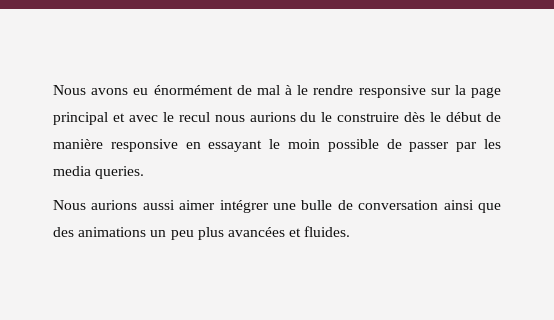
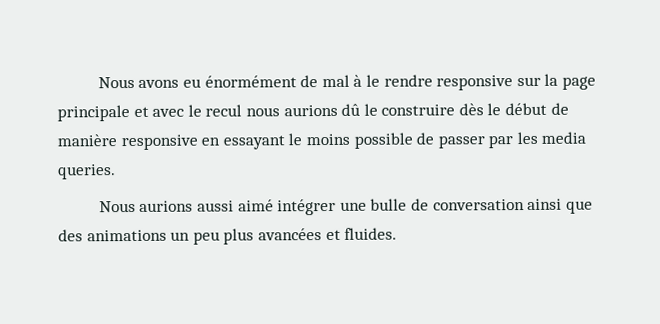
[53,112,108,125] principal -> [57,105,130,122] principale
[300,112,317,122] du -> [341,103,361,116] dû
[288,139,320,149] moin -> [305,133,350,146] moins
[179,200,216,210] aimer -> [237,199,274,212] aimé

